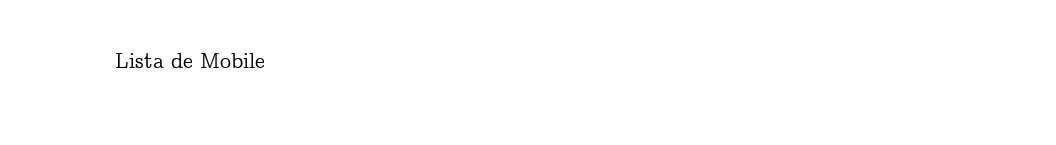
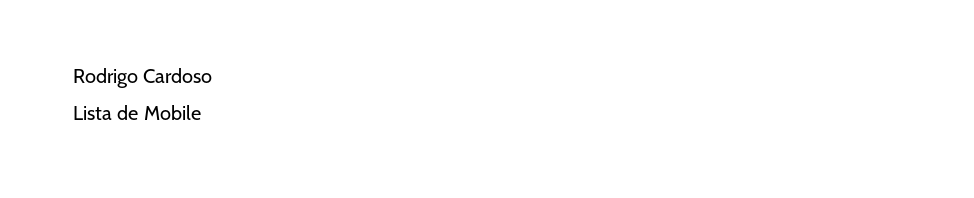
(115, 60) none -> [73,68,213,88] Rodrigo Cardoso //

